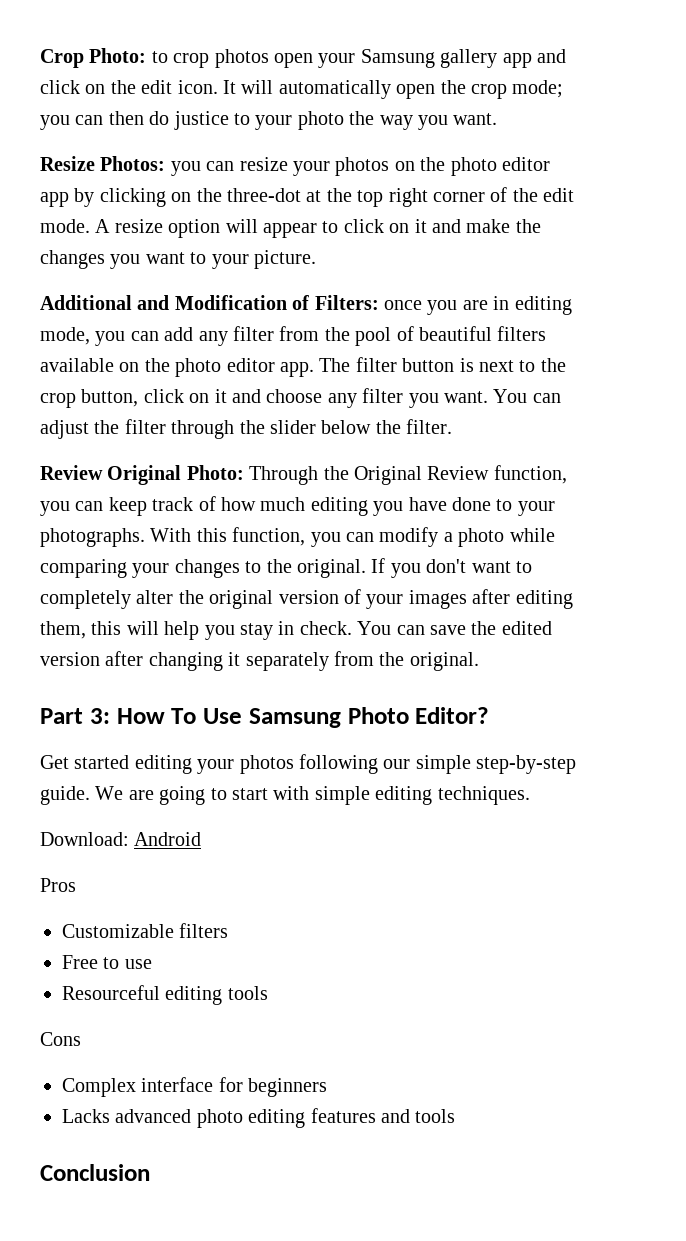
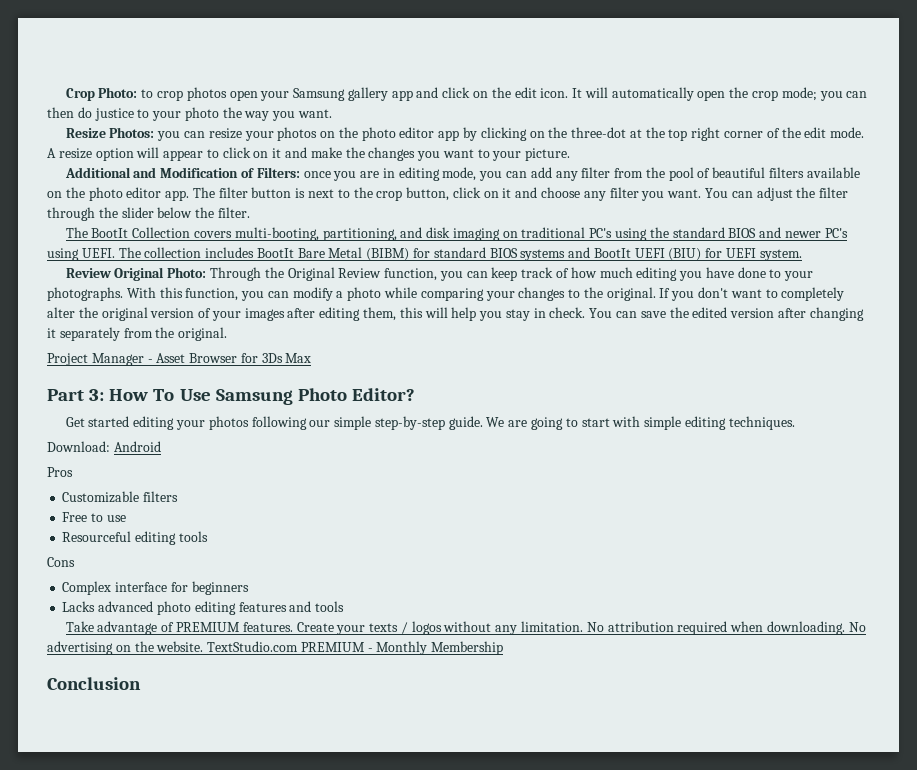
(453, 426) none -> [65,227,848,241] [47,247,802,261] // The BootIt Collection covers multi-booting, partitioning, and disk imaging on traditional PC's using the standard BIOS and newer PC's using UEFI. The collection includes BootIt Bare Metal (BIBM) for standard BIOS systems and BootIt UEFI (BIU) for UEFI system.
(479, 661) none -> [47,353,312,366] // Project Manager - Asset Browser for 3Ds Max
(456, 1116) none -> [65,621,866,635] [47,641,504,655] // Take advantage of PREMIUM features. Create your texts / logos without any limitation. No attribution required when downloading. No advertising on the website. TextStudio.com PREMIUM - Monthly Membership

